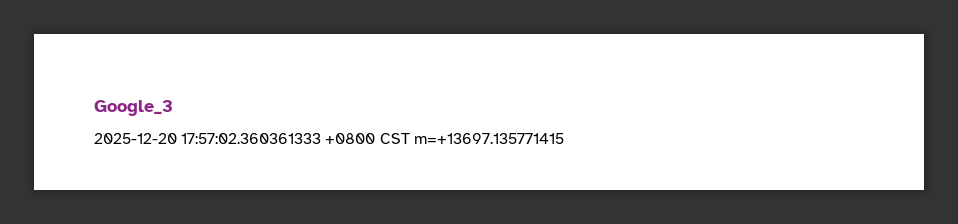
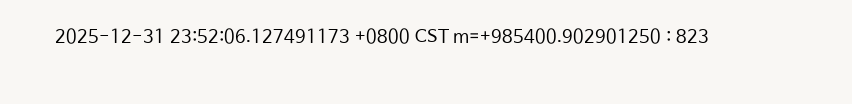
[94,100,173,116] [94,133,564,144] Google_3 // 2025-12-20 17:57:02.360361333 +0800 CST m=+13697.135771415 -> [55,28,710,44] 2025-12-31 23:52:06.127491173 +0800 CST m=+985400.902901250 : 823

